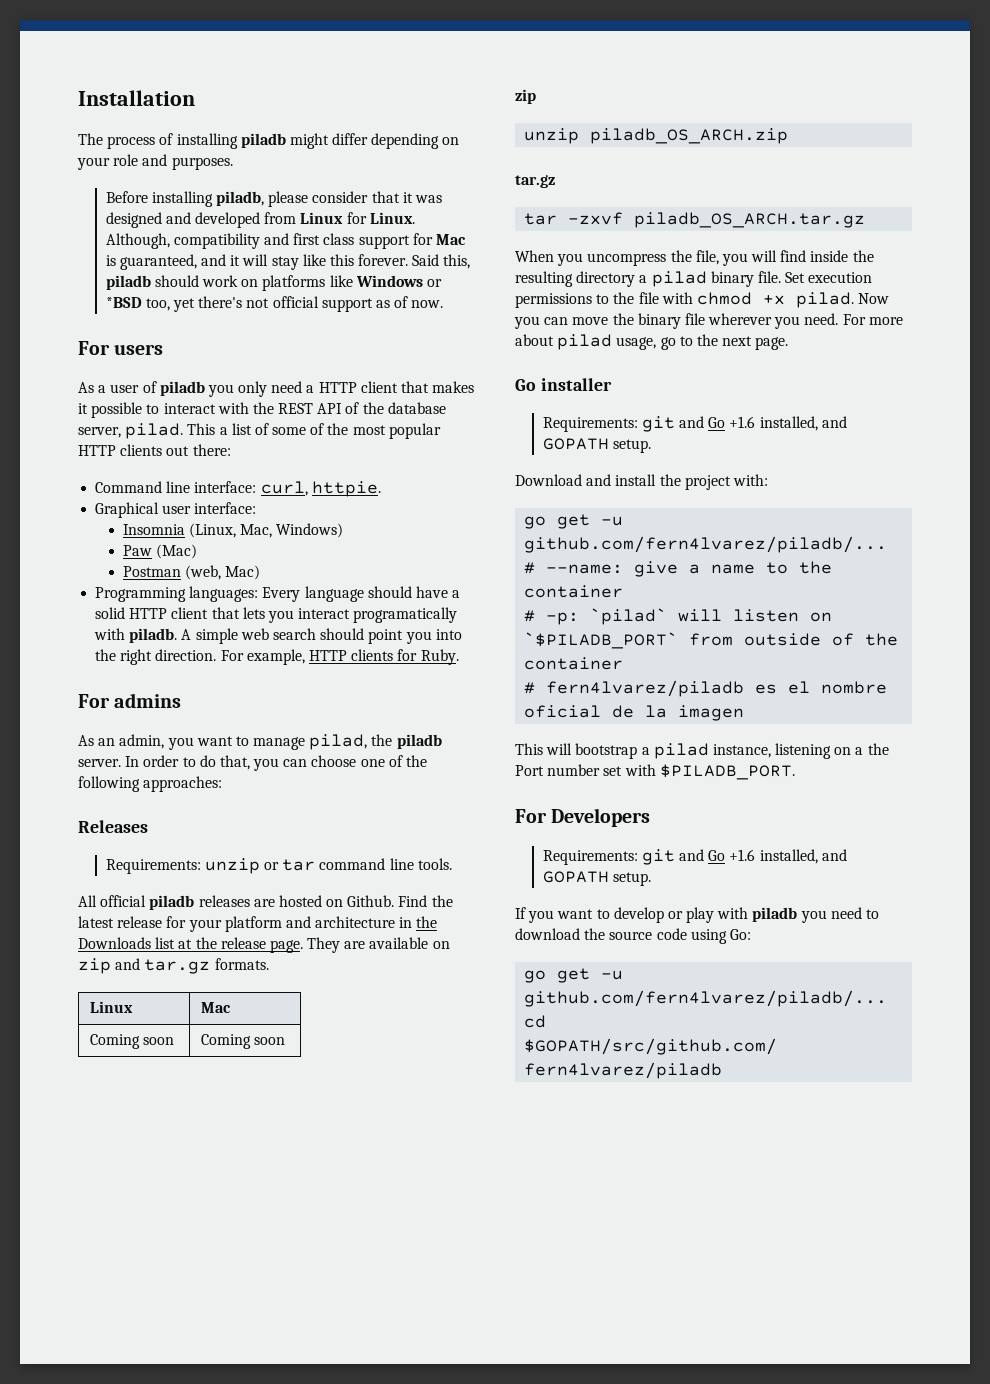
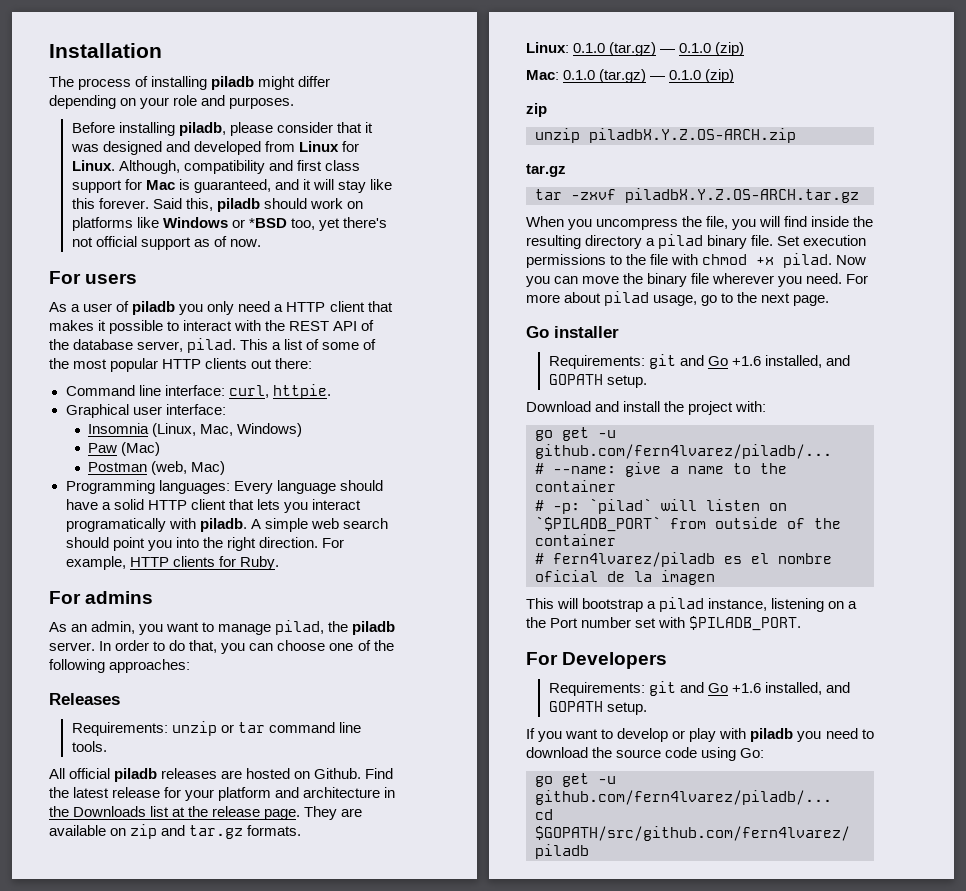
[90,1001,134,1013] [201,1002,232,1013] [90,1034,175,1049] [201,1034,286,1049] // Linux | Mac // Coming soon | Coming soon -> [526,42,745,56] [526,69,735,83] // Linux: 0.1.0 (tar.gz) — 0.1.0 (zip) // Mac: 0.1.0 (tar.gz) — 0.1.0 (zip)
[590,128,789,144] piladb_OS_ARCH.zip -> [589,128,796,143] piladbX.Y.Z.OS-ARCH.zip
[634,212,866,228] piladb_OS_ARCH.tar.gz -> [625,188,859,203] piladbX.Y.Z.OS-ARCH.tar.gz

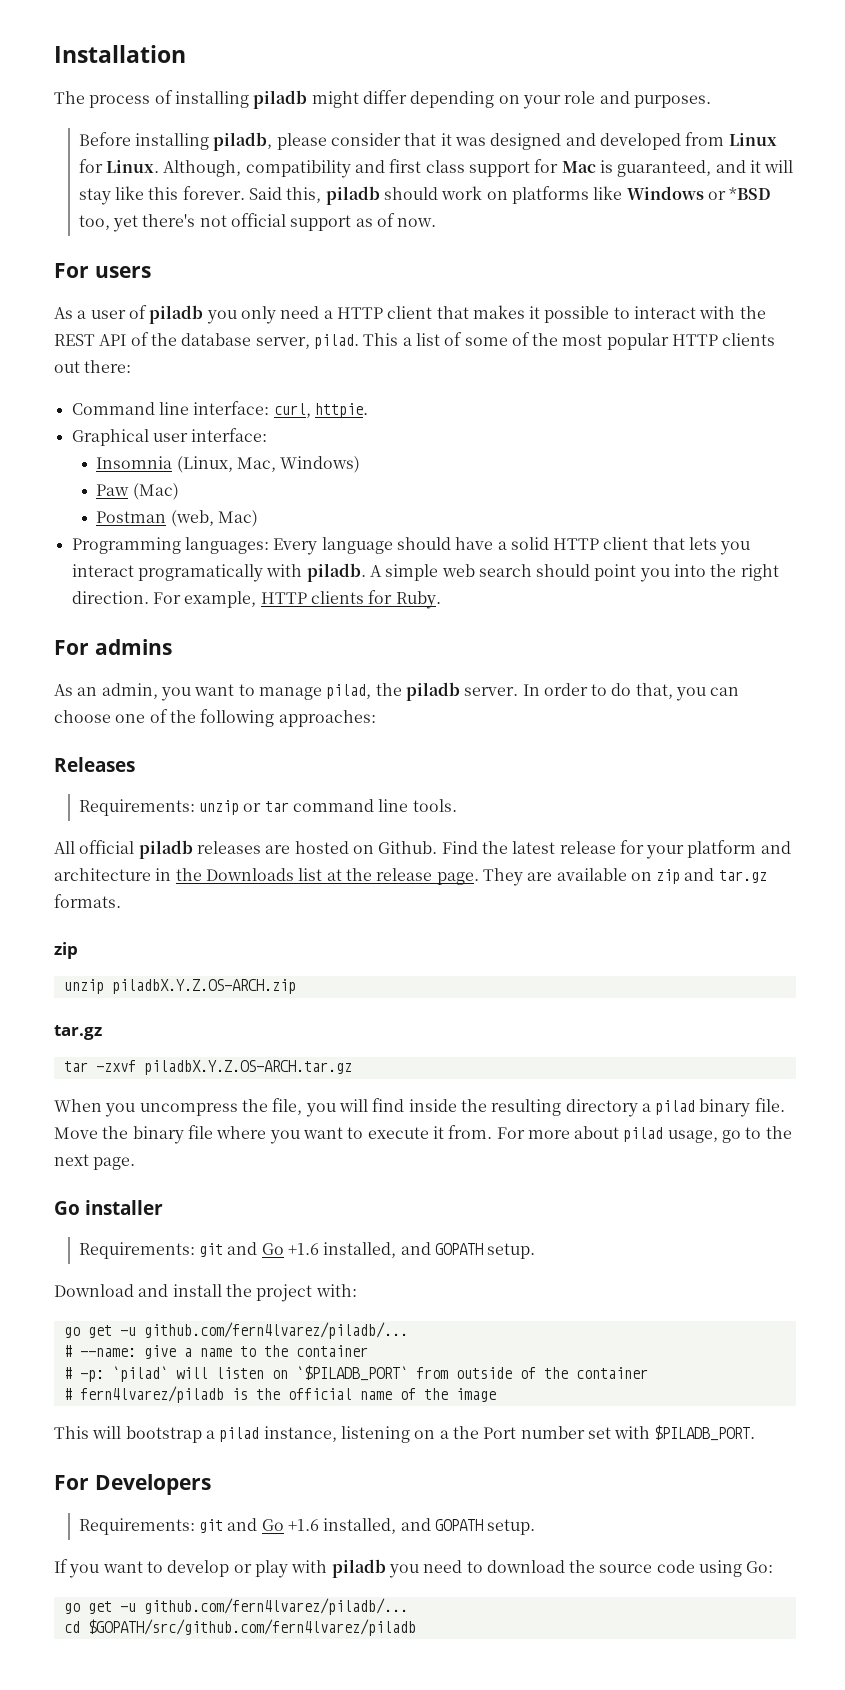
[526,42,745,56] [526,69,735,83] // Linux: 0.1.0 (tar.gz) — 0.1.0 (zip) // Mac: 0.1.0 (tar.gz) — 0.1.0 (zip) -> (121, 901) none
[777,235,867,246] [526,253,867,268] [526,273,843,287] Set execution permissions to the file with chmod +x pilad. Now you can move the binary file wherever you need. -> [54,1125,493,1144] Move the binary file where you want to execute it from.
[724,553,832,564] [535,570,715,585] es el nombre oficial de la imagen -> [231,1388,496,1402] is the official name of the image

